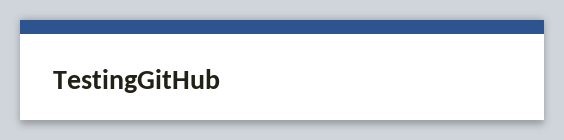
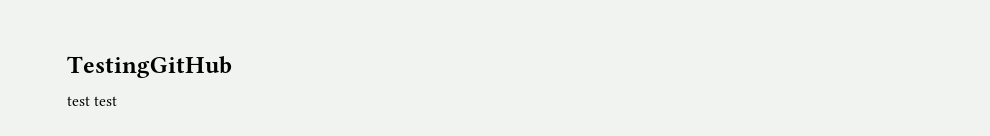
(220, 81) none -> [67,96,118,106] // test test

